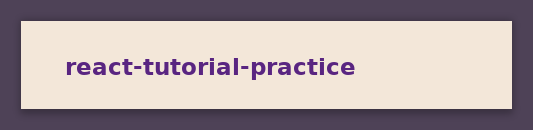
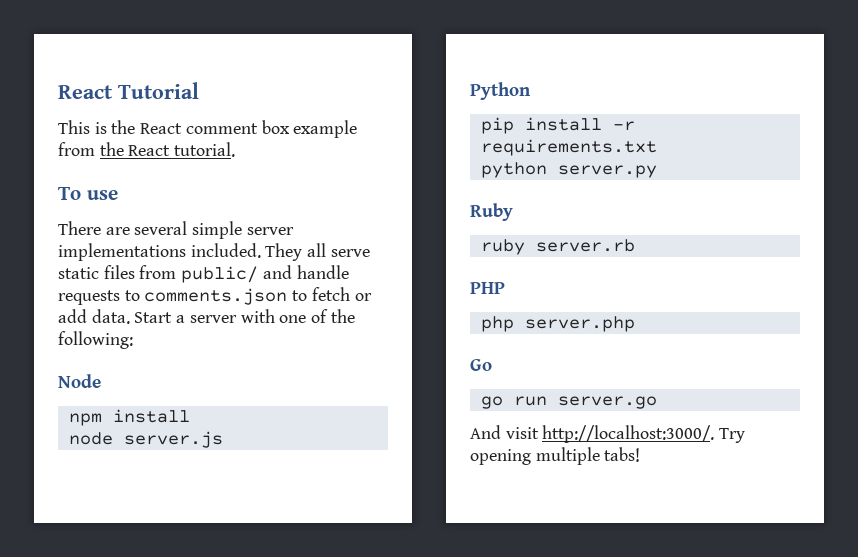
[65,58,356,80] react-tutorial-practice -> [58,82,199,99] [58,120,358,138] [58,142,236,157] [58,187,118,200] [58,221,294,239] [58,243,370,261] [58,265,349,283] [58,287,372,305] [58,309,355,324] [58,331,133,349] [58,374,101,388] [68,409,190,426] [68,431,223,448] [470,82,531,100] [480,117,635,134] [480,139,657,156] [480,162,657,178] [470,203,513,221] [480,239,635,255] [470,282,505,294] [480,316,635,332] [470,359,492,371] [480,396,657,409] [470,425,746,443] [470,447,641,465] React Tutorial // This is the React comment box example from the React tutorial. // To use // There are several simple server implementations included. They all serve static files from public/ and handle requests to comments.json to fetch or add data. Start a server with one of the following: // Node // npm install // node server.js // Python // pip install -r requirements.txt // python server.py // Ruby // ruby server.rb // PHP // php server.php // Go // go run server.go // And visit http://localhost:3000/. Try opening multiple tabs!

